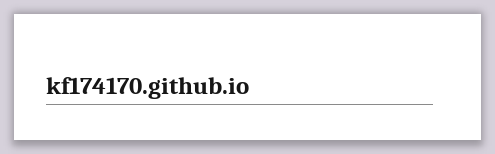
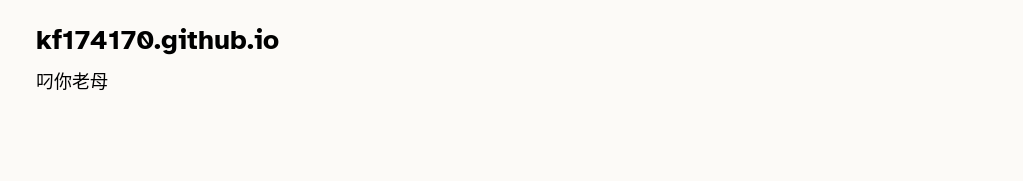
(249, 88) none -> [36,72,108,91] // 叼你老母

